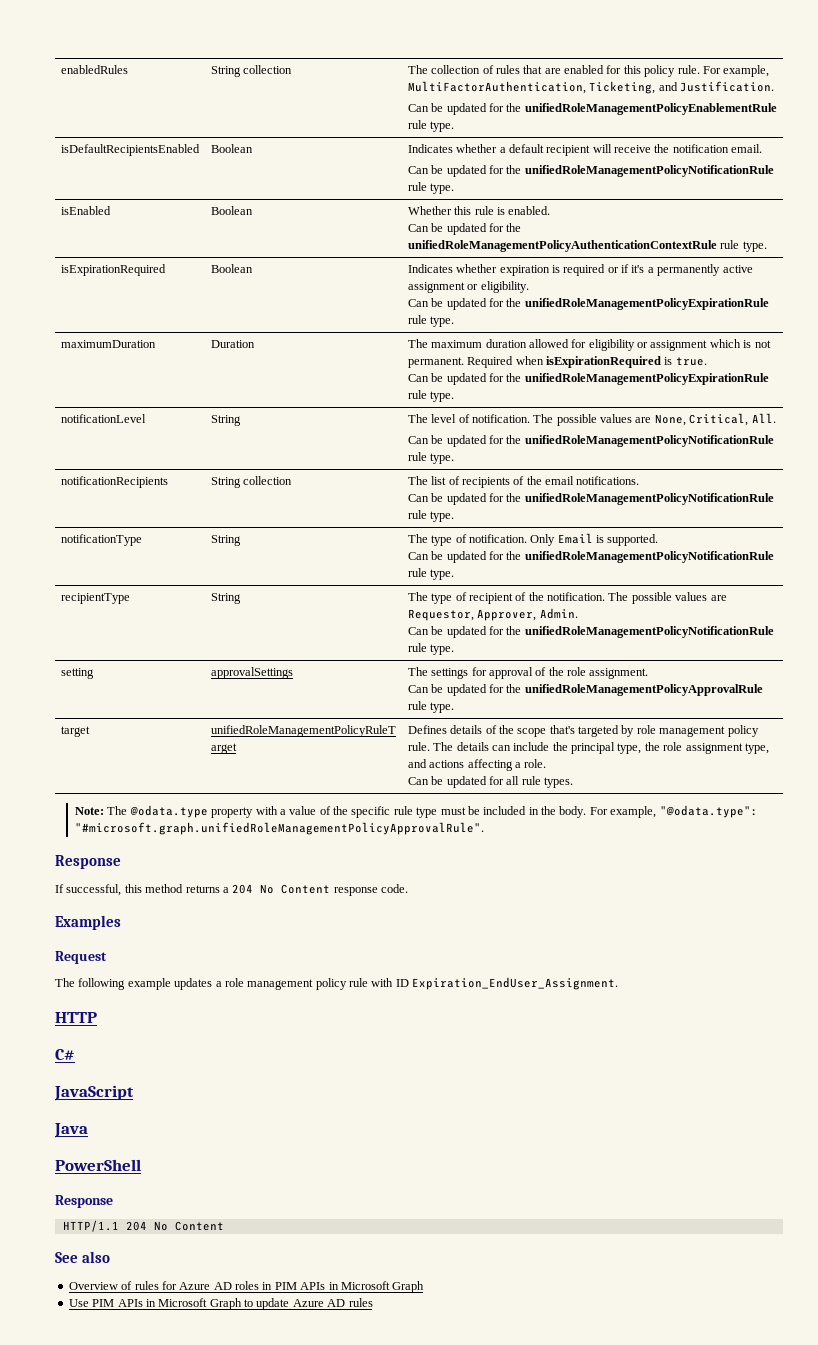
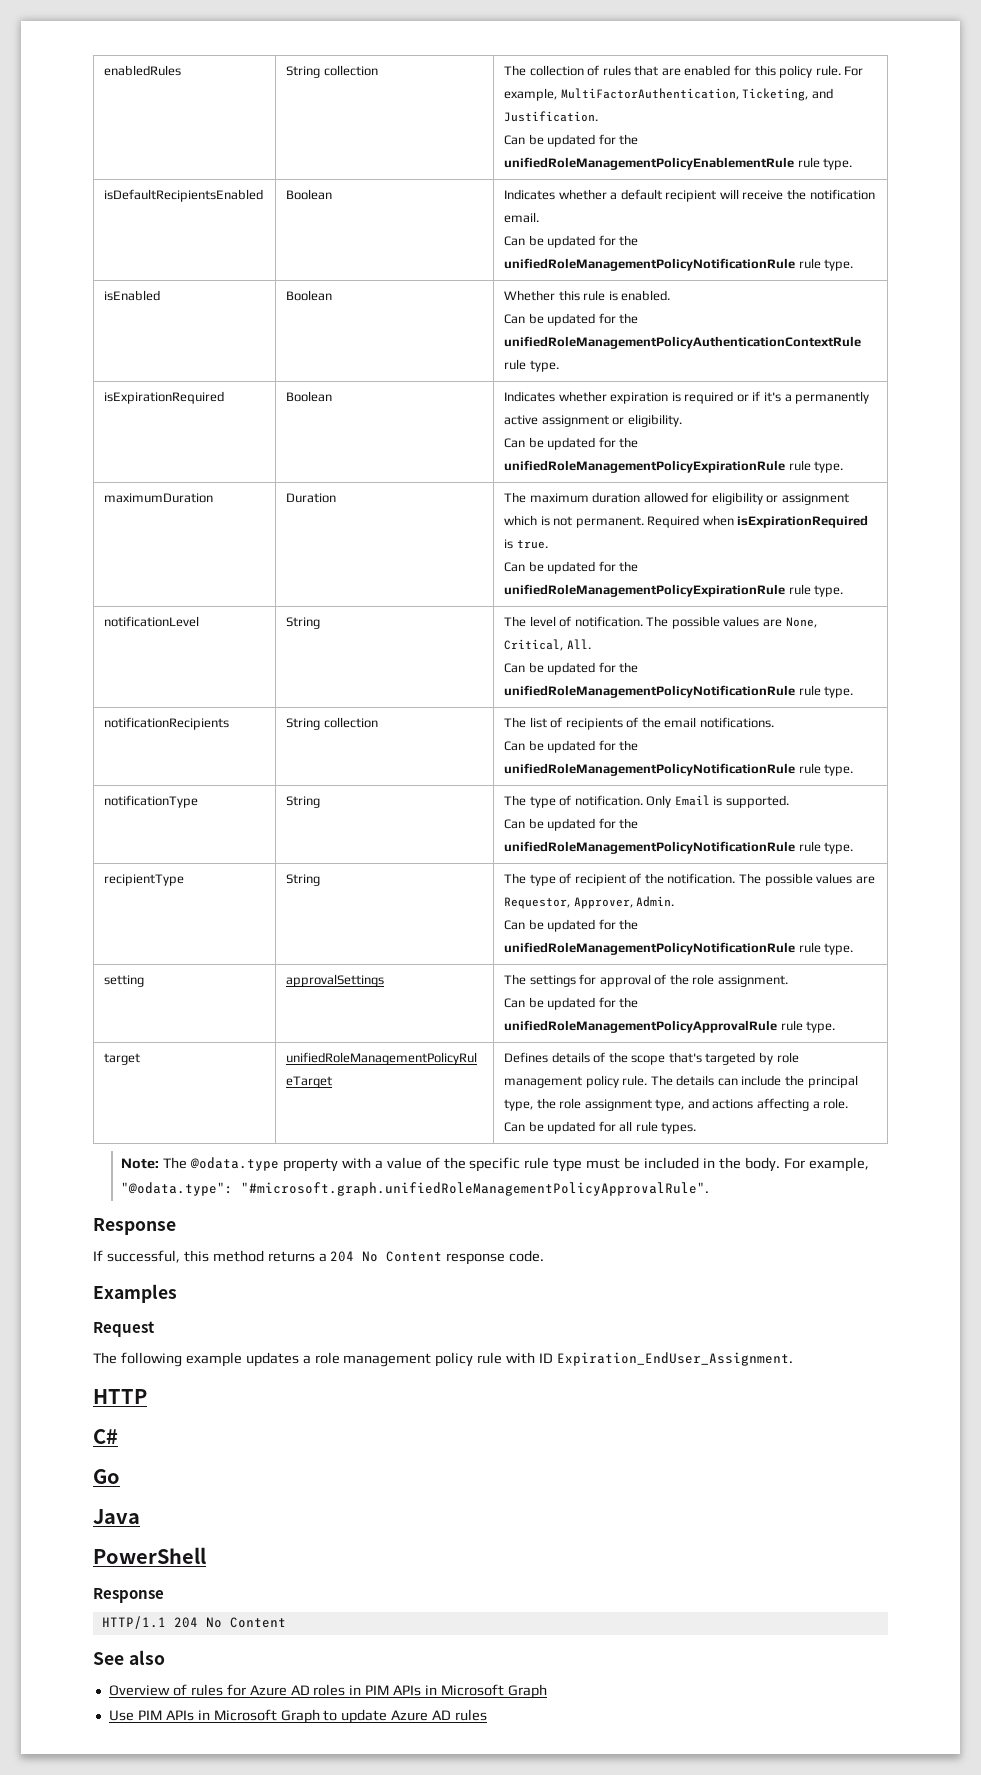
[54,1085,134,1101] JavaScript -> [93,1469,120,1484] Go

